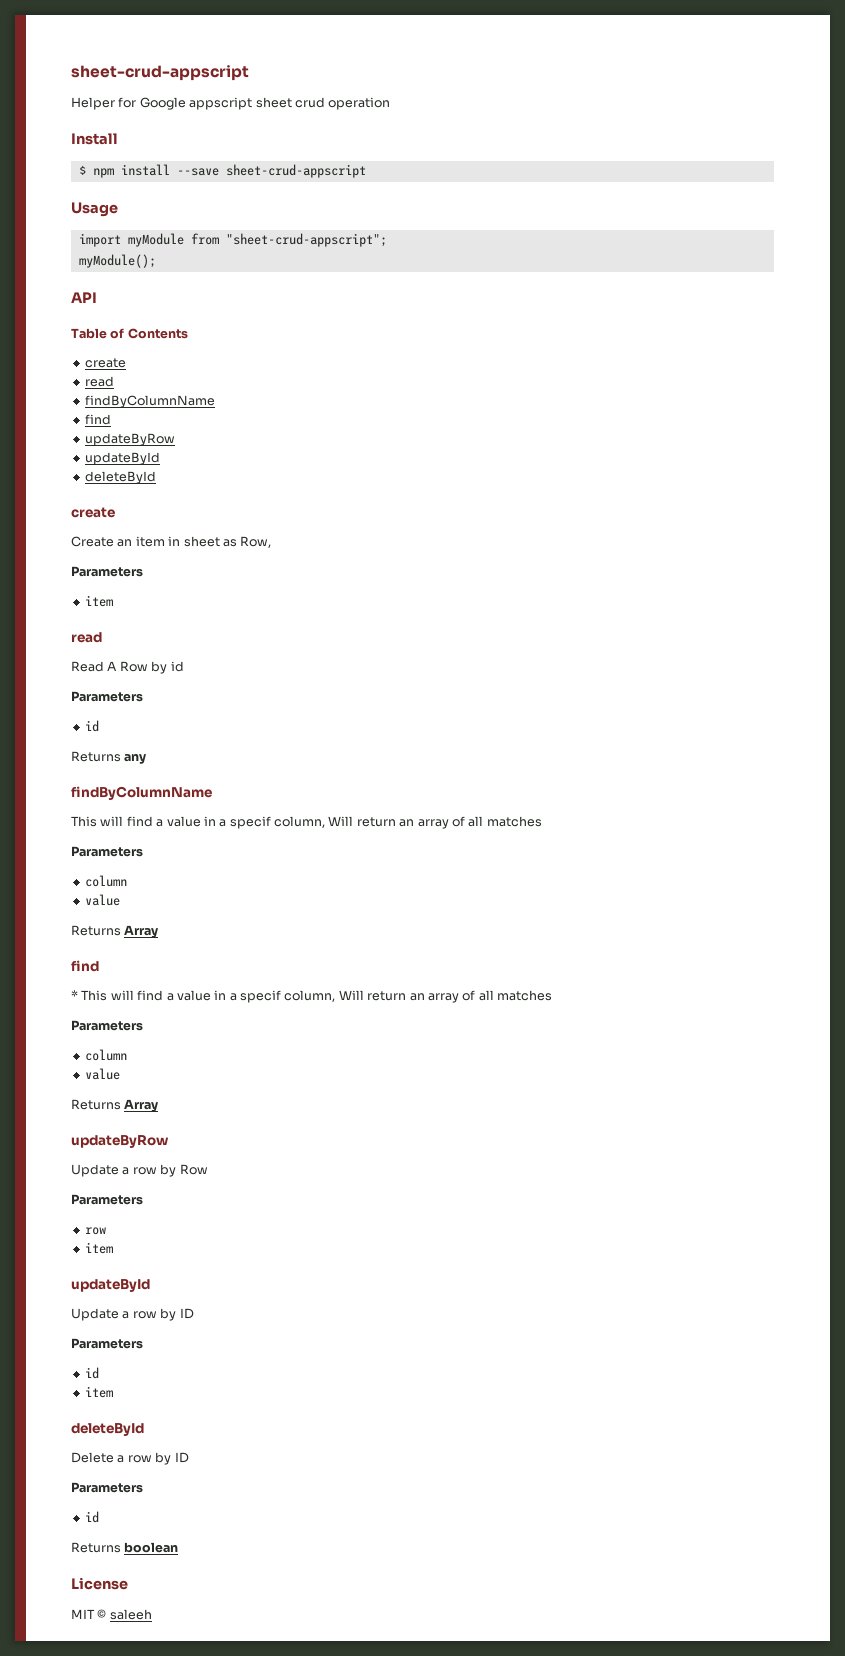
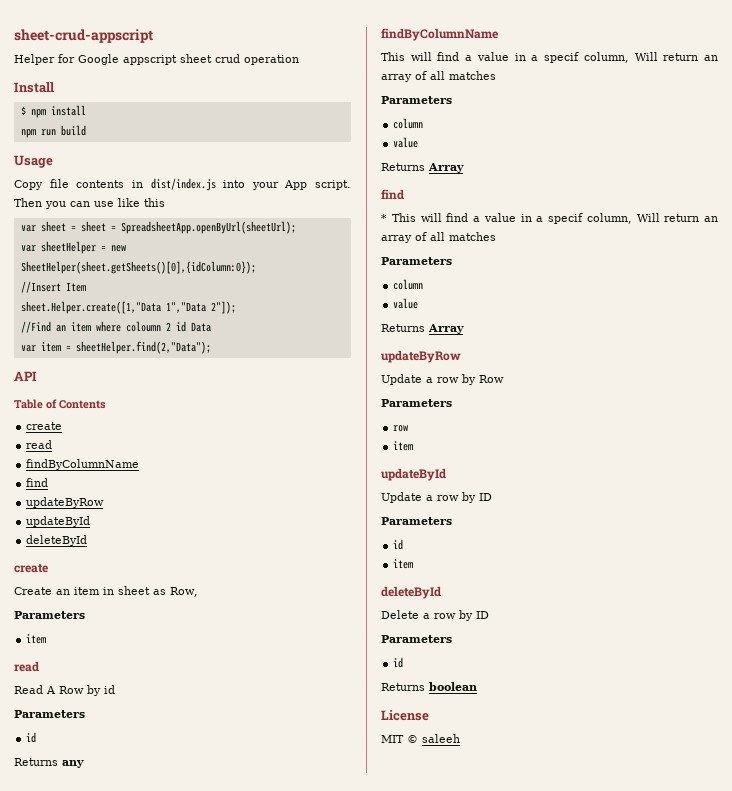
[176,164,366,178] [71,202,118,217] [78,233,387,247] [78,254,156,268] --save sheet-crud-appscript // Usage // import myModule from "sheet-crud-appscript"; // myModule(); -> [20,125,86,138] [14,155,53,168] [14,178,351,191] [14,198,165,209] [20,221,296,234] [20,241,126,254] [20,261,256,274] [20,281,86,293] [20,301,236,314] [20,321,211,333] [20,341,211,354] // npm run build // Usage // Copy file contents in dist/index.js into your App script. Then you can use like this // var sheet = sheet = SpreadsheetApp.openByUrl(sheetUrl); // var sheetHelper = new SheetHelper(sheet.getSheets()[0],{idColumn:0}); // //Insert Item // sheet.Helper.create([1,"Data 1","Data 2"]); // //Find an item where coloumn 2 id Data // var item = sheetHelper.find(2,"Data");

